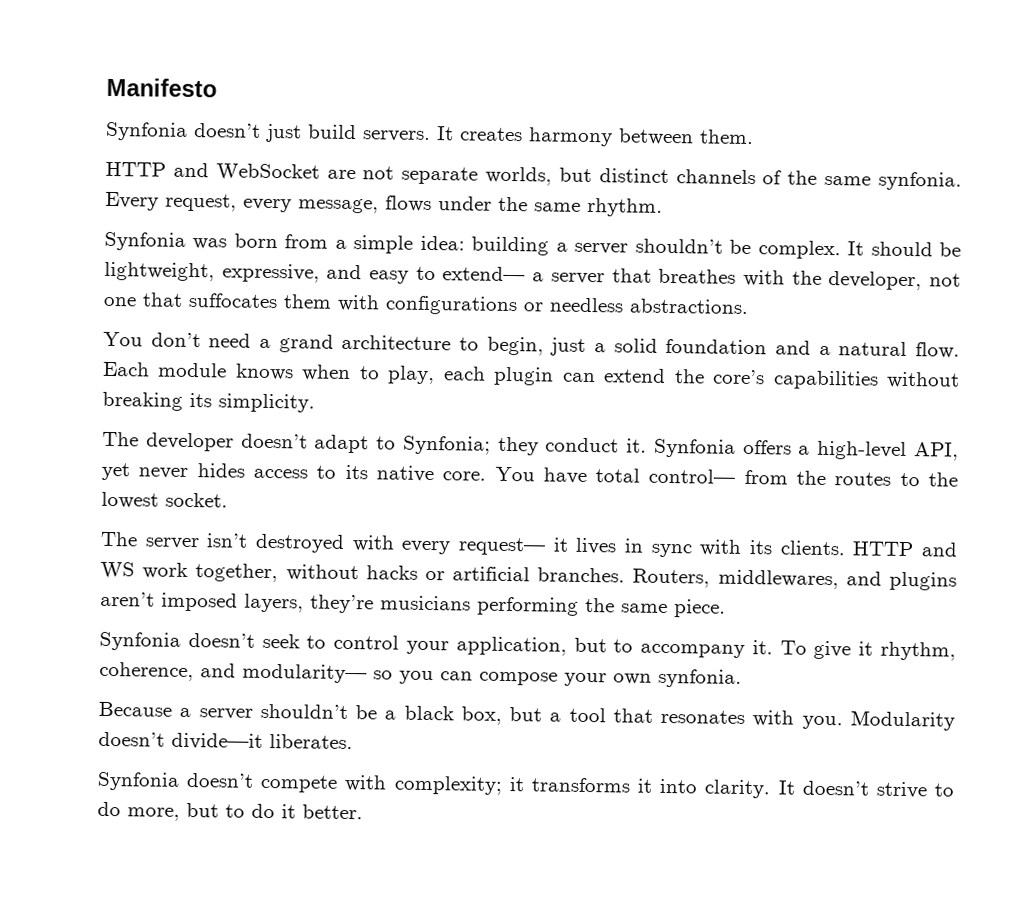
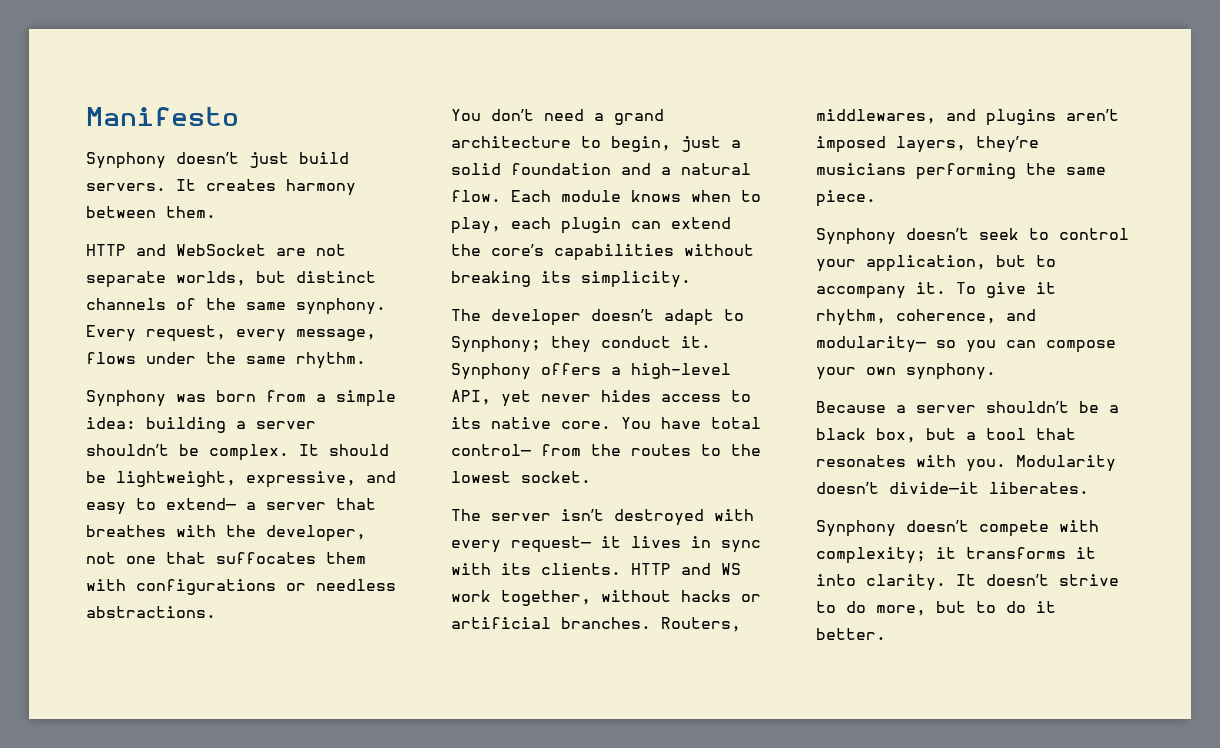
[105,121,188,141] Synfonia -> [86,152,166,169] Synphony
[877,171,962,191] synfonia. -> [296,298,386,315] synphony.
[104,231,186,251] Synfonia -> [86,390,166,407] Synphony
[402,435,491,455] Synfonia; -> [451,336,541,353] Synphony;
[653,438,736,458] Synfonia -> [451,363,531,380] Synphony
[99,631,181,651] Synfonia -> [816,228,896,245] Synphony
[658,668,742,688] synfonia. -> [906,363,996,380] synphony.
[97,771,180,791] Synfonia -> [816,520,896,537] Synphony

